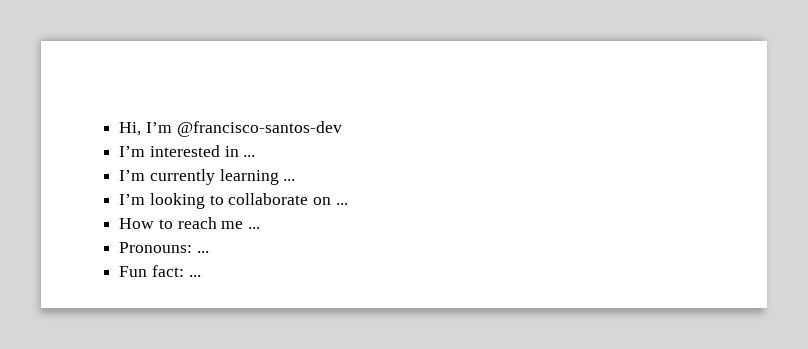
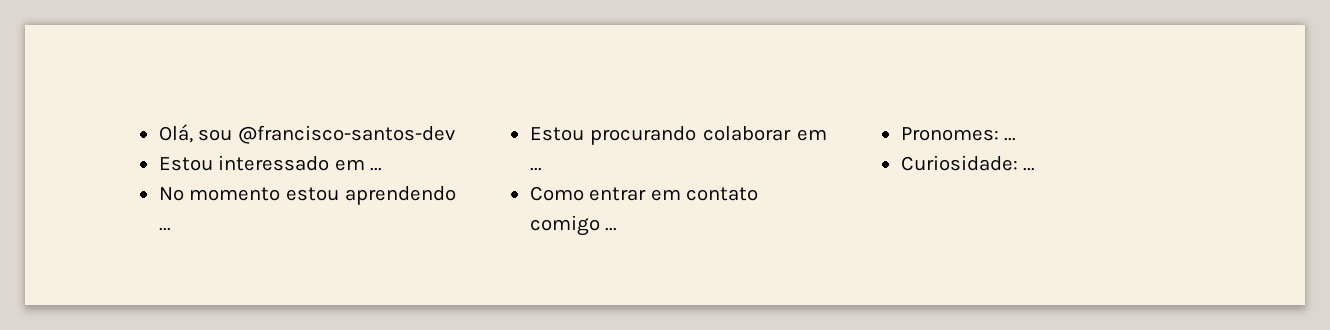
[119,122,172,136] Hi, I’m -> [158,124,233,143] Olá, sou
[119,145,256,157] [119,169,296,185] [119,193,348,209] [119,217,261,229] [119,242,209,253] [119,265,184,277] I’m interested in ... // I’m currently learning ... // I’m looking to collaborate on ... // How to reach me ... // Pronouns: ... // Fun fact: -> [158,155,383,171] [158,186,456,205] [158,227,171,231] [529,126,827,145] [529,167,542,171] [529,186,759,201] [529,215,618,236] [900,127,1017,141] [900,155,1018,171] Estou interessado em ... // No momento estou aprendendo ... // Estou procurando colaborar em ... // Como entrar em contato comigo ... // Pronomes: ... // Curiosidade:

